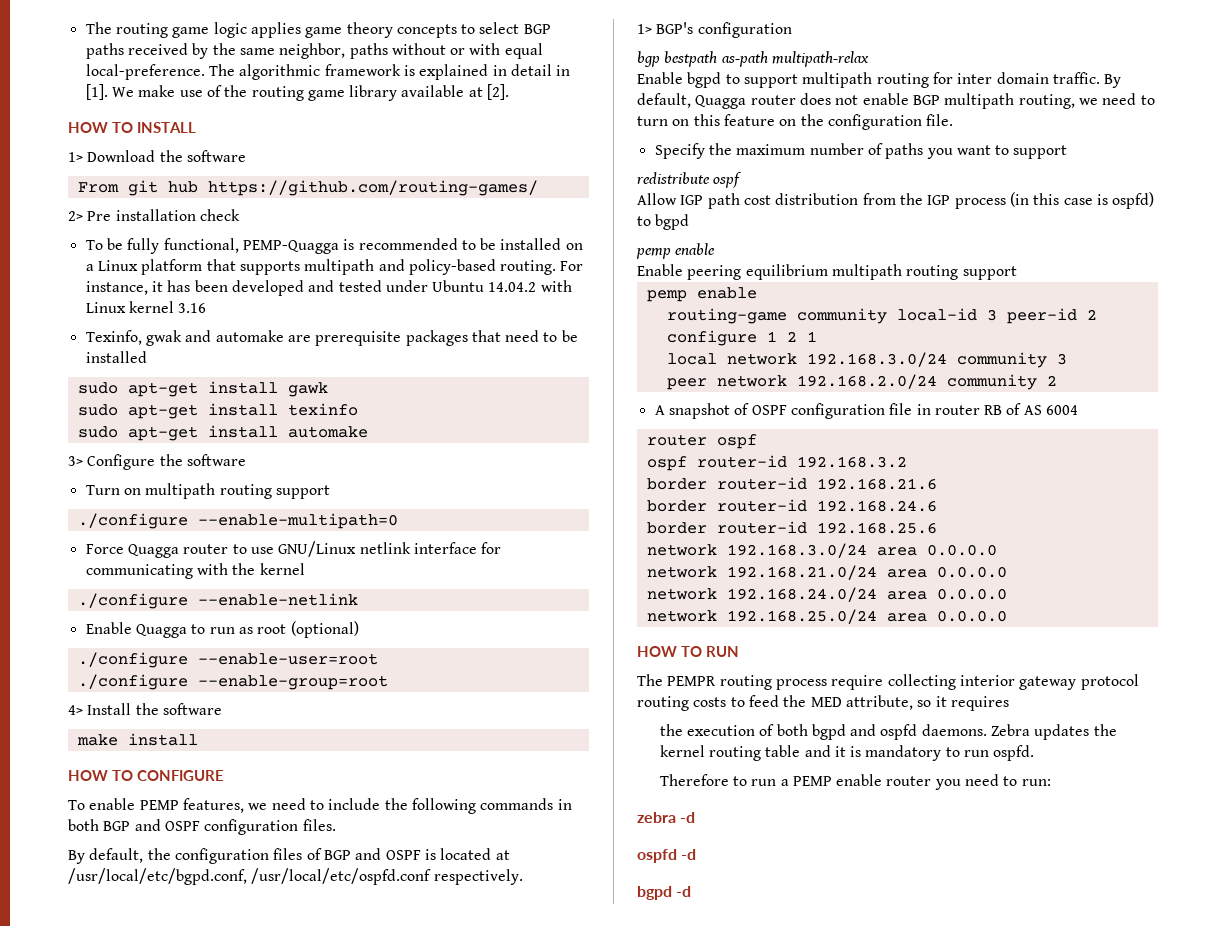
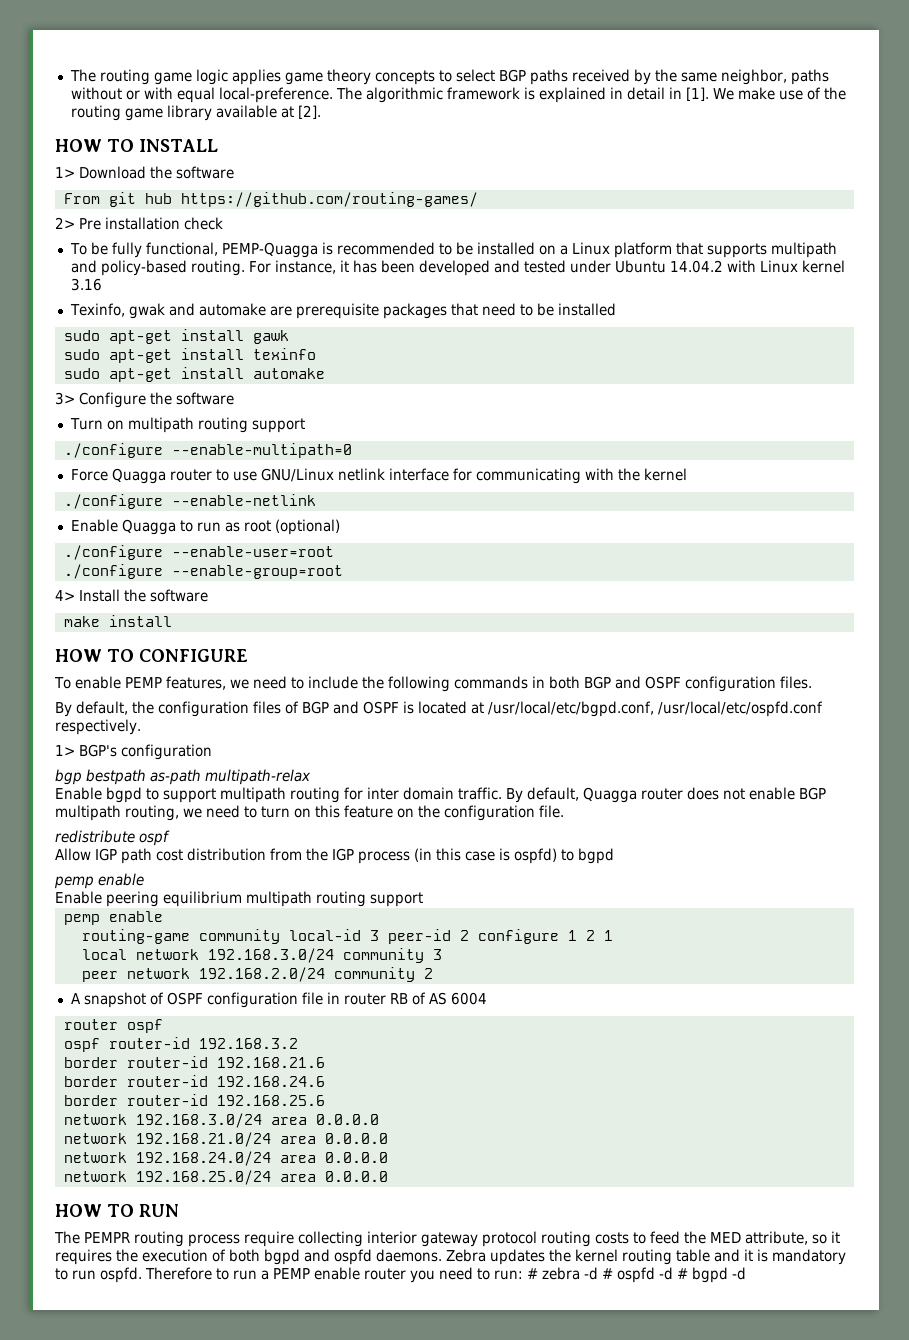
[654,143,1068,159] // Specify the maximum number of paths you want to support -> (564, 811) none
(1009, 703) // -> (112, 1257) none
(1035, 753) // -> (142, 1275) none
(1051, 782) // -> [527,1268,538,1279] #
(696, 817) // -> [602,1268,613,1279] #
(697, 854) // -> [677,1268,688,1279] #

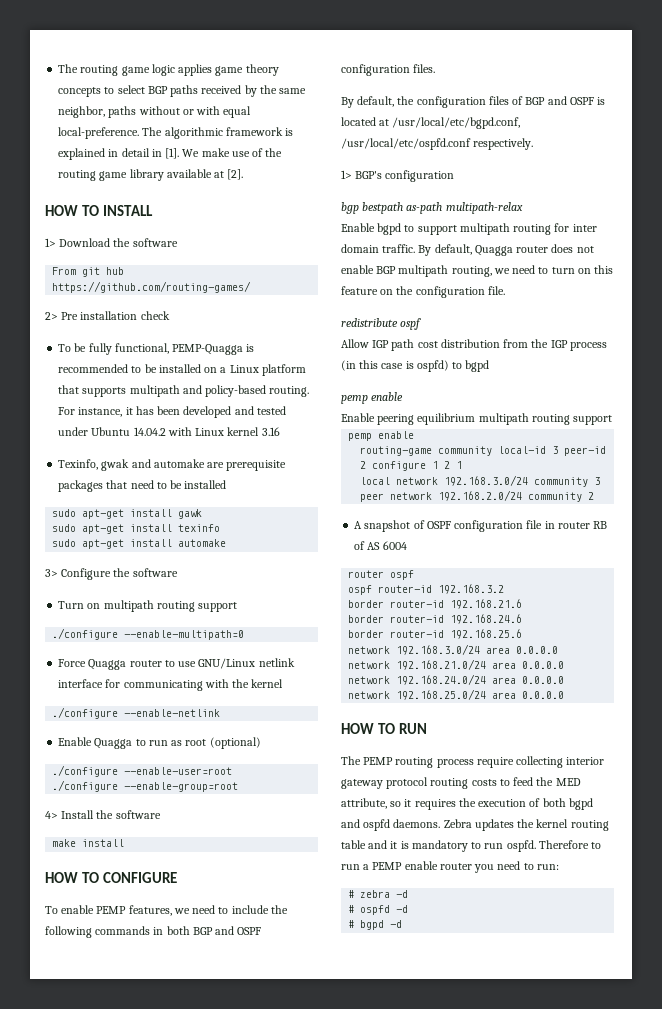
[84,1232,130,1243] PEMPR -> [363,757,394,765] PEMP
(523, 1275) none -> (559, 867) //
(598, 1273) none -> (409, 894) //
(673, 1273) none -> (409, 909) //

